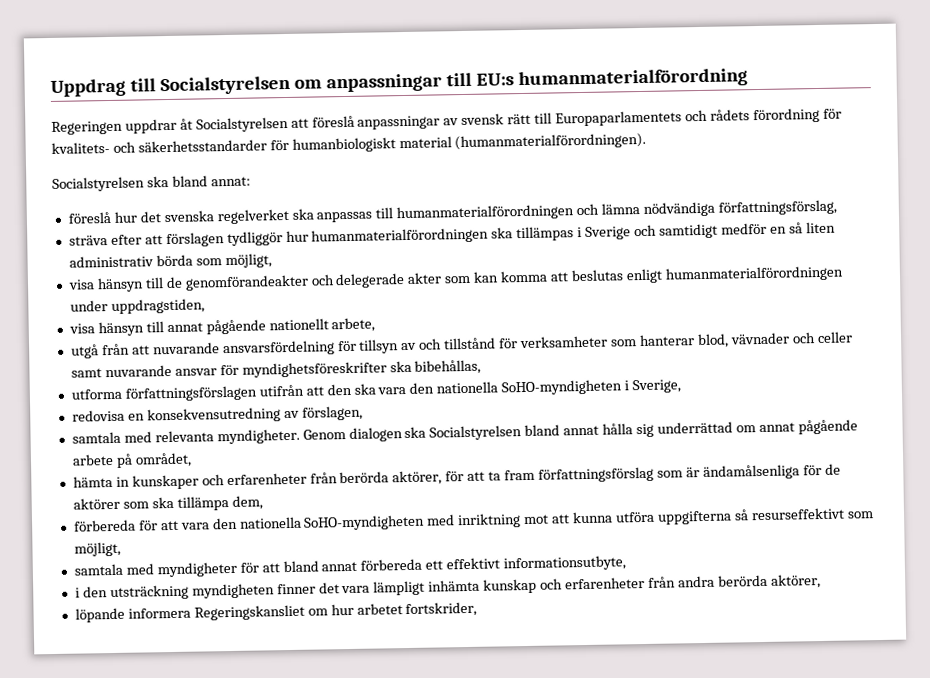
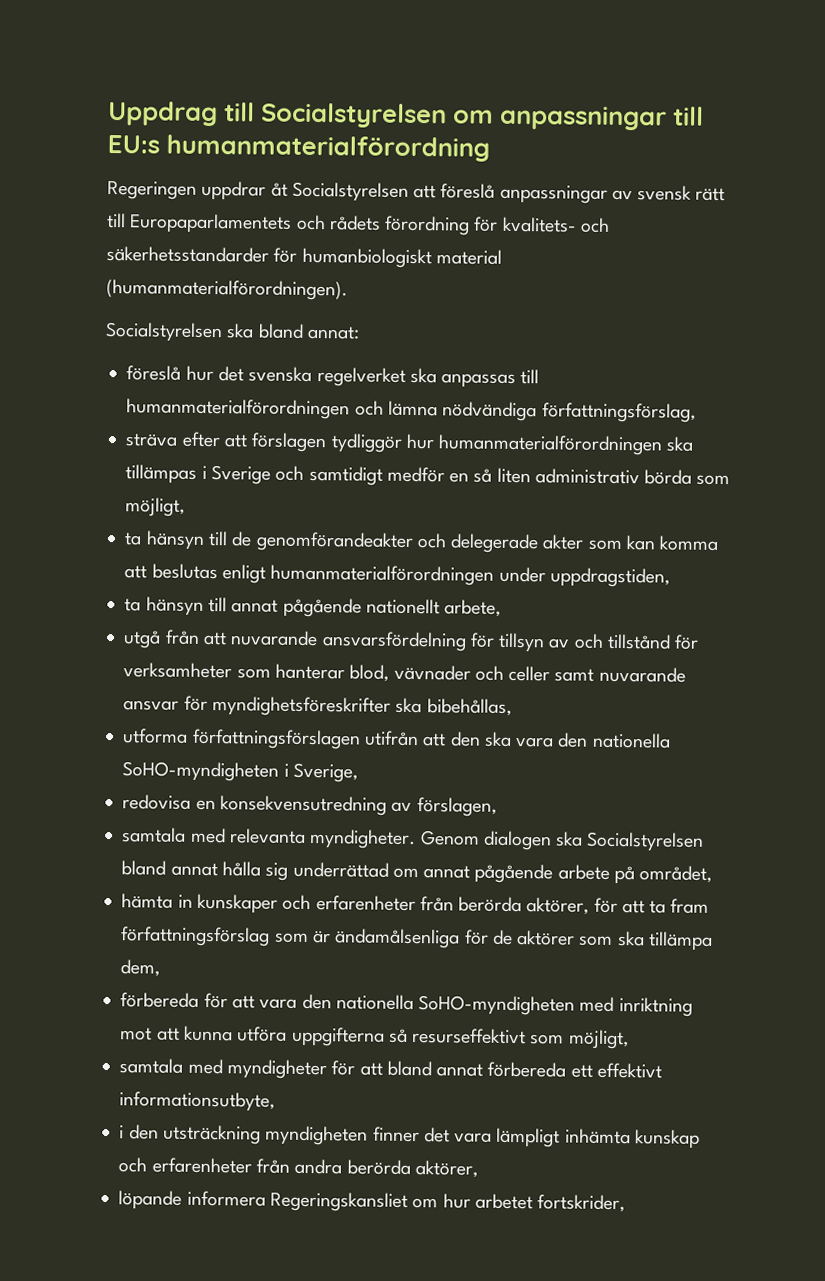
[67,279,95,290] visa -> [124,532,143,546] ta
[68,323,95,334] visa -> [124,598,142,612] ta

